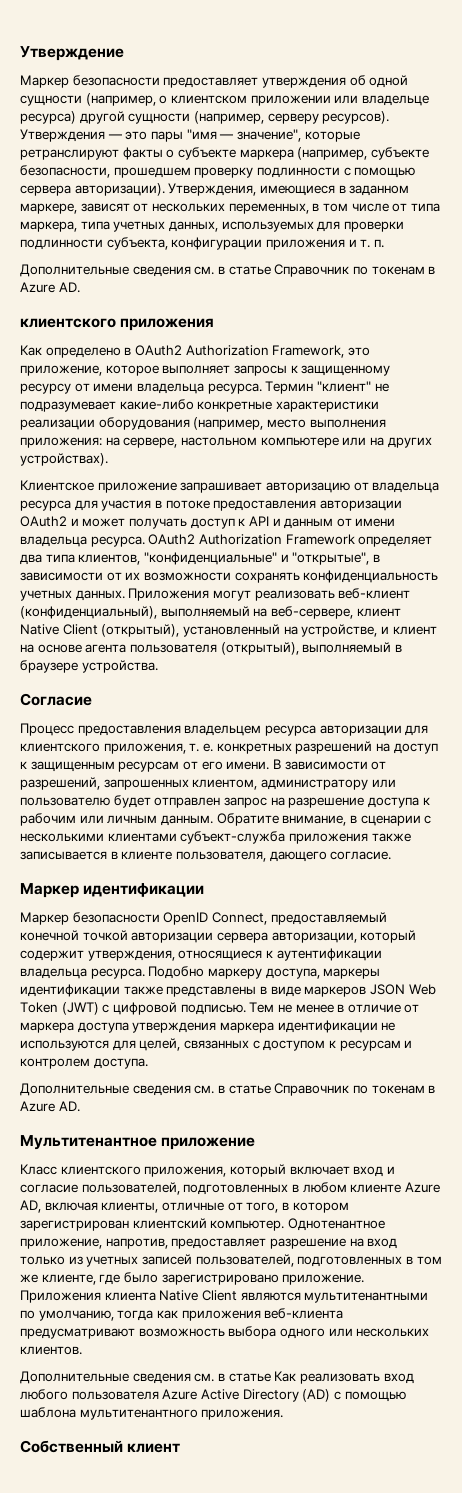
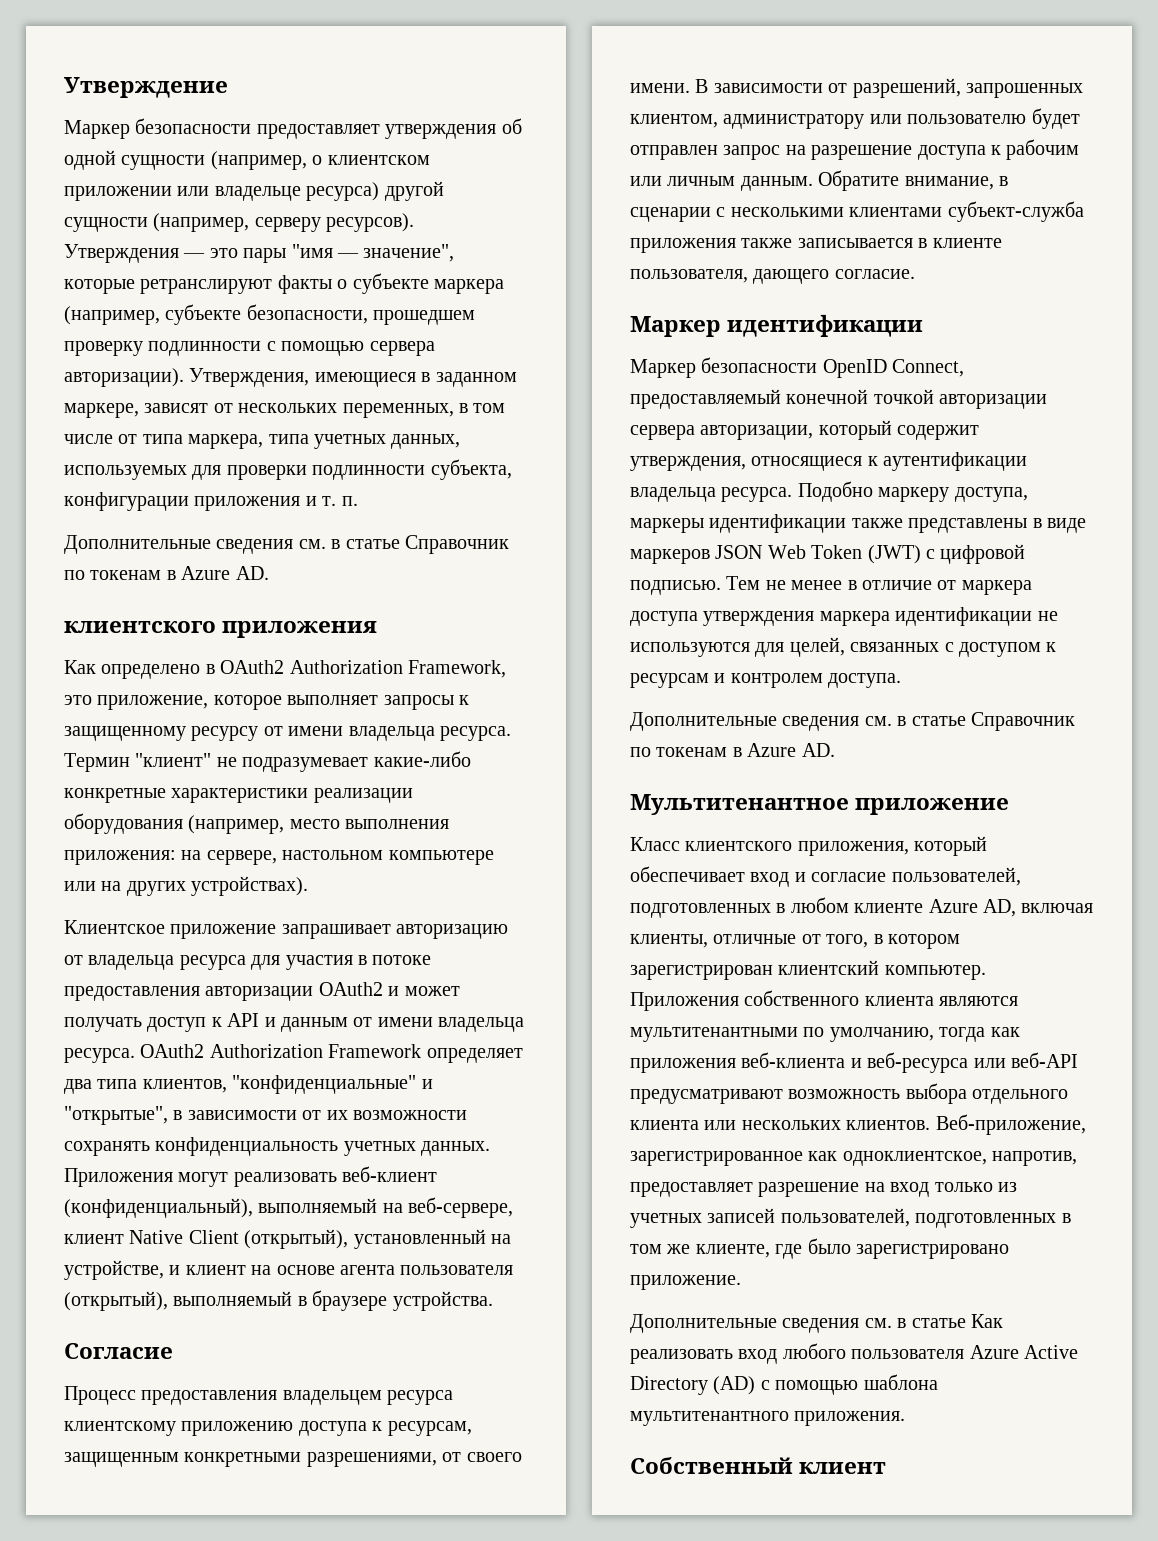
[319,725,429,736] [20,741,438,754] [20,761,223,772] авторизации для клиентского приложения, т. е. конкретных разрешений на доступ к защищенным ресурсам от его -> [64,1421,472,1436] [64,1452,522,1467] клиентскому приложению доступа к ресурсам, защищенным конкретными разрешениями, от своего
[289,1166,350,1175] включает -> [630,866,745,882] обеспечивает
[287,1218,385,1231] [20,1238,102,1249] Однотенантное приложение, -> [630,990,1019,1011] [630,1027,1020,1042] [630,1052,1078,1073] [630,1083,1069,1104] [630,1114,1086,1135] [630,1151,987,1166] Приложения собственного клиента являются мультитенантными по умолчанию, тогда как приложения веб-клиента и веб-ресурса или веб-API предусматривают возможность выбора отдельного клиента или нескольких клиентов. Веб-приложение, зарегистрированное как одноклиентское,
[20,1290,429,1303] [20,1308,344,1321] [20,1326,430,1339] [20,1346,82,1355] Приложения клиента Native Client являются мультитенантными по умолчанию, тогда как приложения веб-клиента предусматривают возможность выбора одного или нескольких клиентов. -> (741, 1282) none

